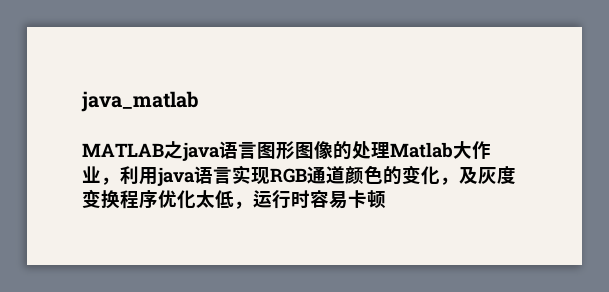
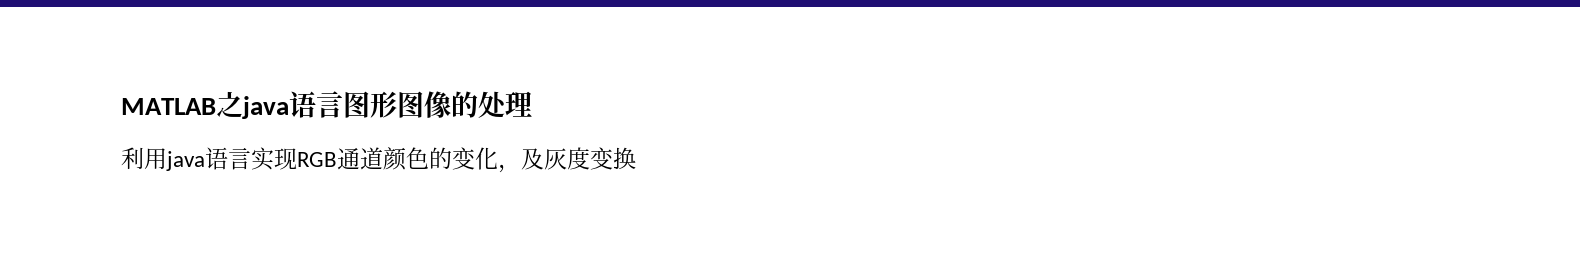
[81,91,199,112] java_matlab // -> (121, 106) none
[390,141,491,159] [82,166,120,185] Matlab大作业， -> (532, 104) //
[120,190,386,209] 程序优化太低，运行时容易卡顿 -> (636, 158) none

